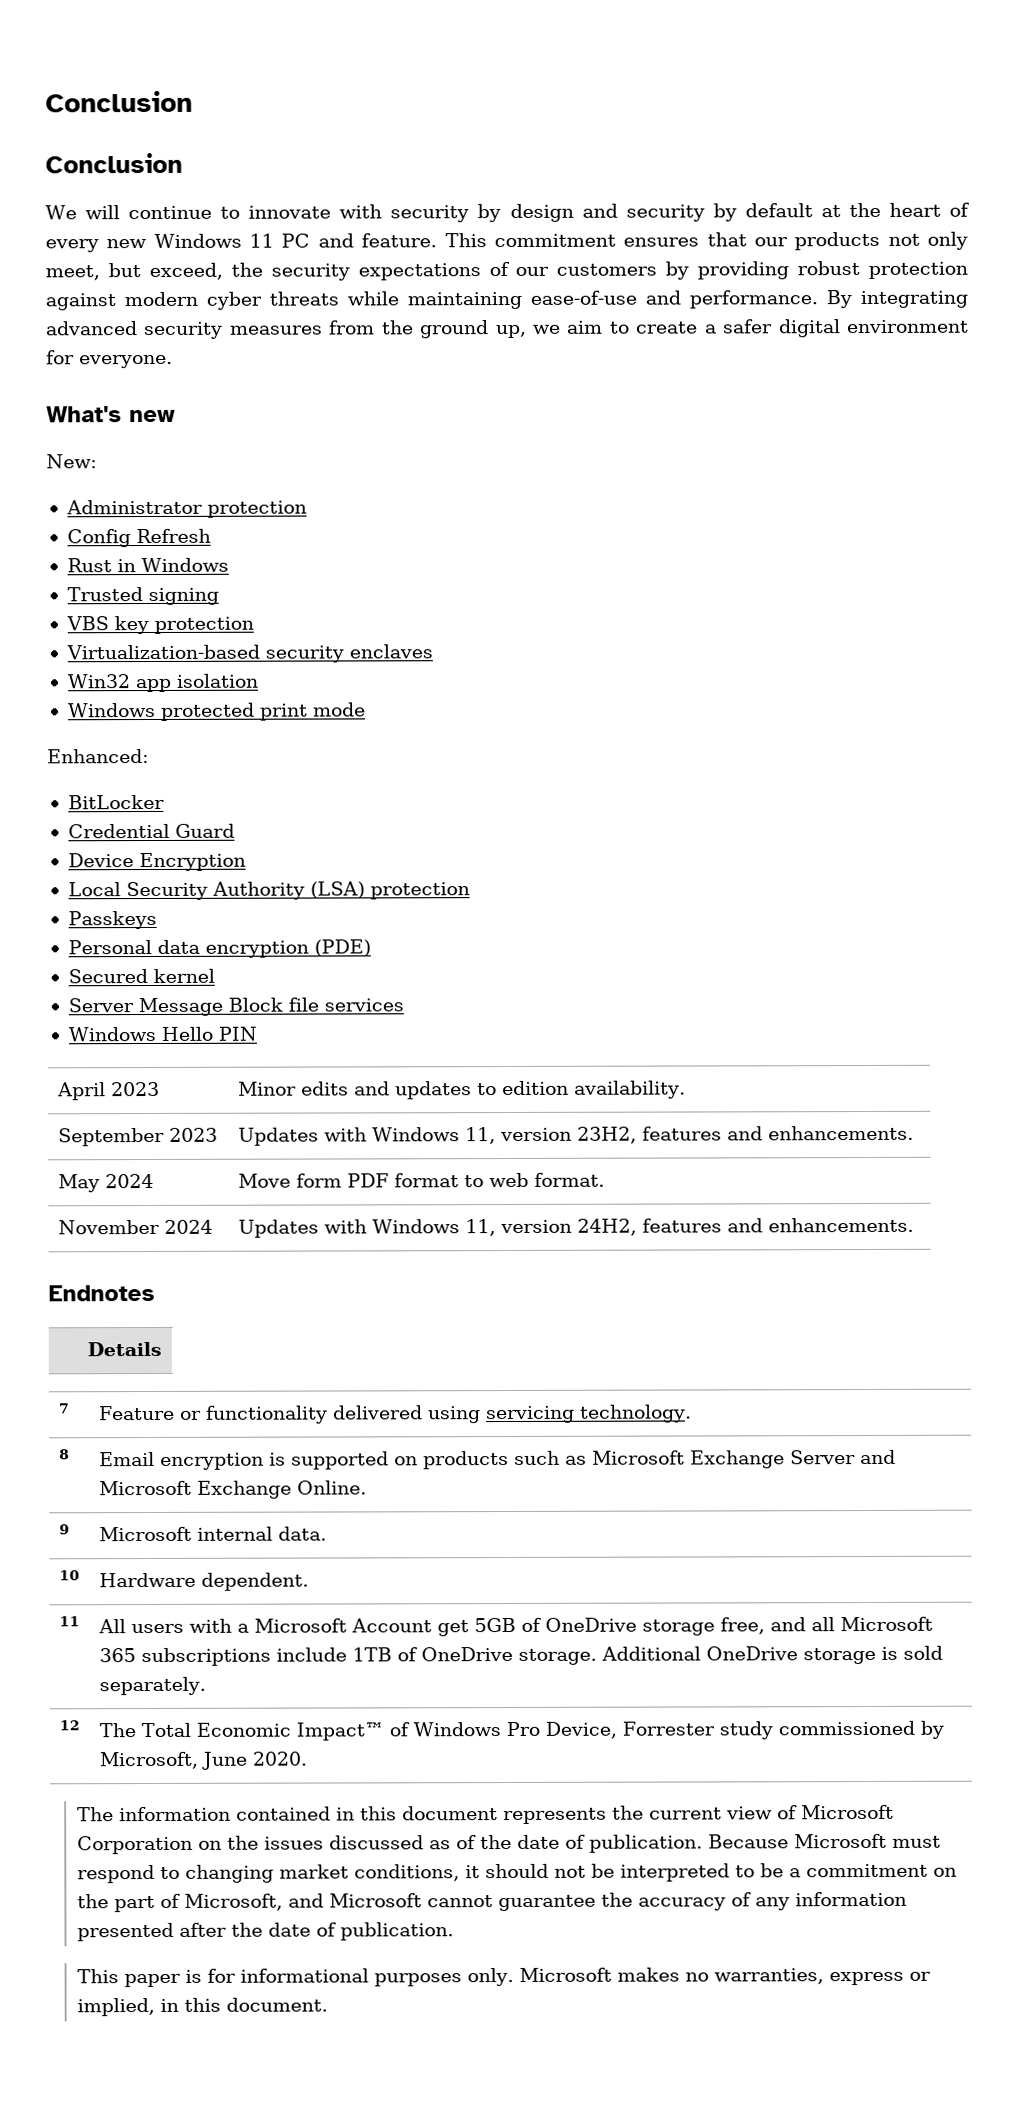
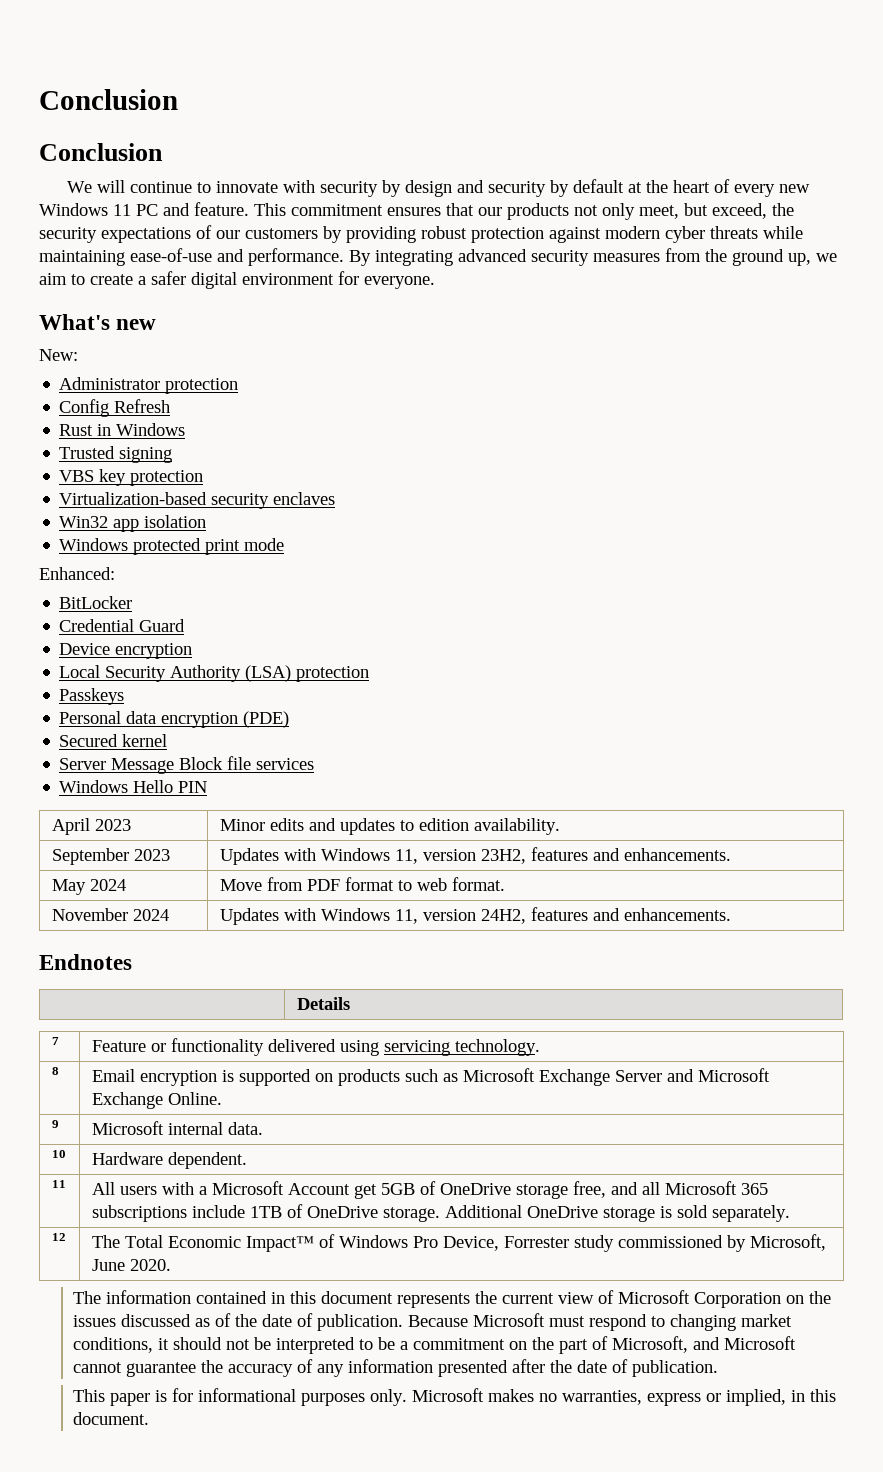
[138,852,246,872] Encryption -> [115,643,193,659] encryption
[295,1173,342,1188] form -> [266,877,303,891] from

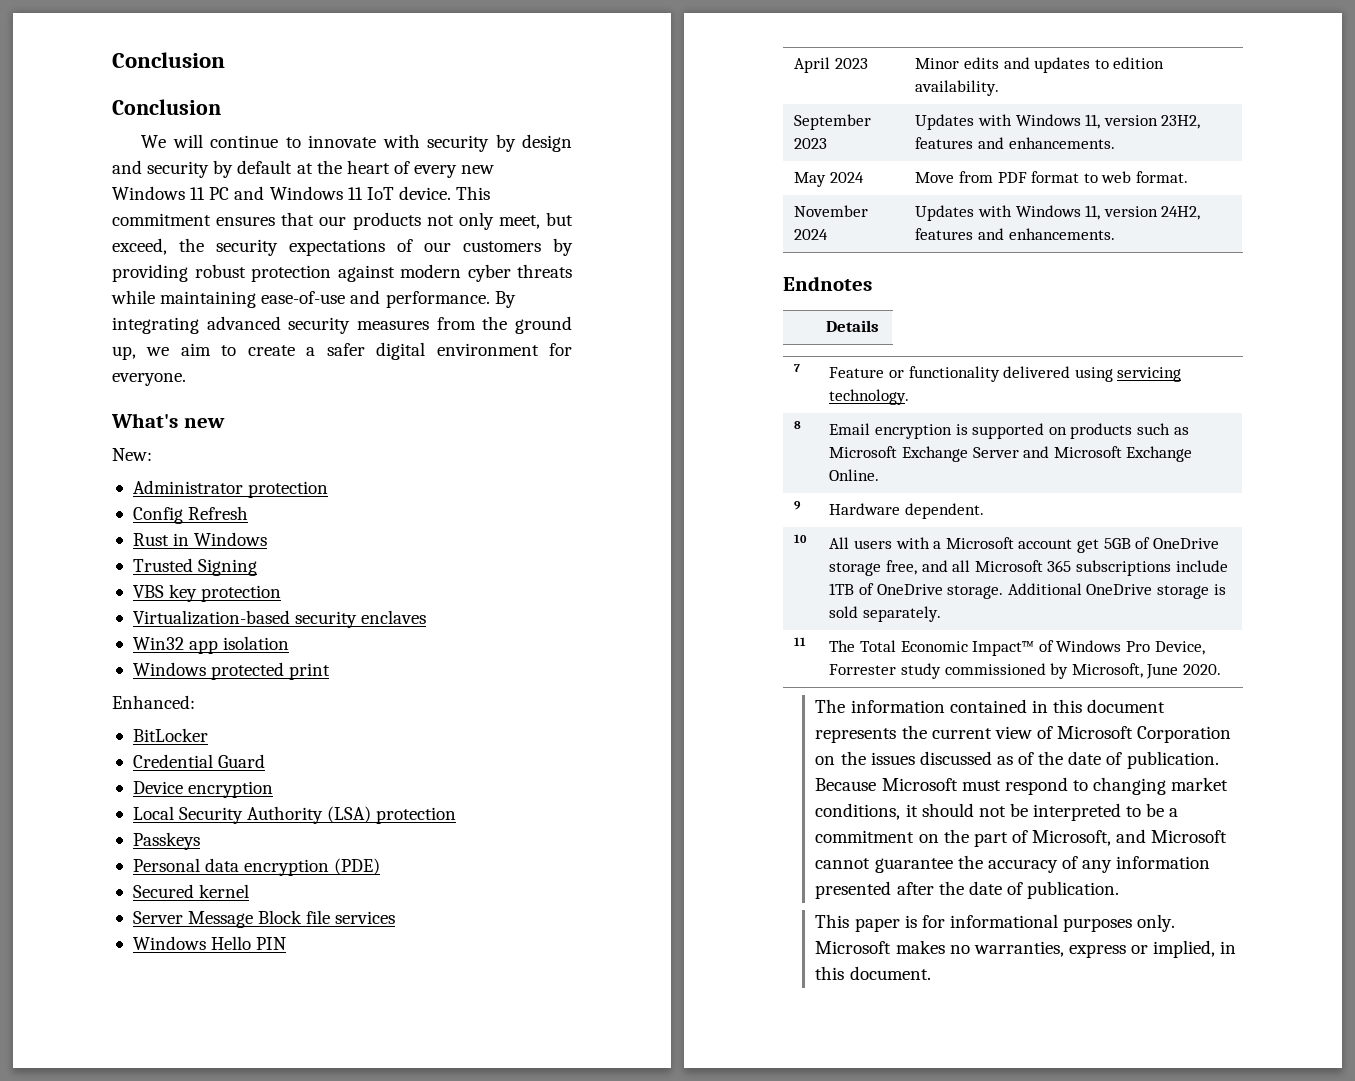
[194,202,249,216] feature. -> [269,186,451,200] Windows 11 IoT device.
[119,447,173,463] signing -> [198,559,258,576] Signing
[244,538,285,551] mode -> (331, 671) none
[91,1121,263,1135] [51,1150,66,1158] | Microsoft internal data. // 10 -> (802, 505) none
[51,1180,66,1188] 11 -> [794,534,808,543] 10
[287,1183,350,1195] Account -> [1018,539,1073,549] account
[51,1233,66,1241] 12 -> [794,637,807,646] 11

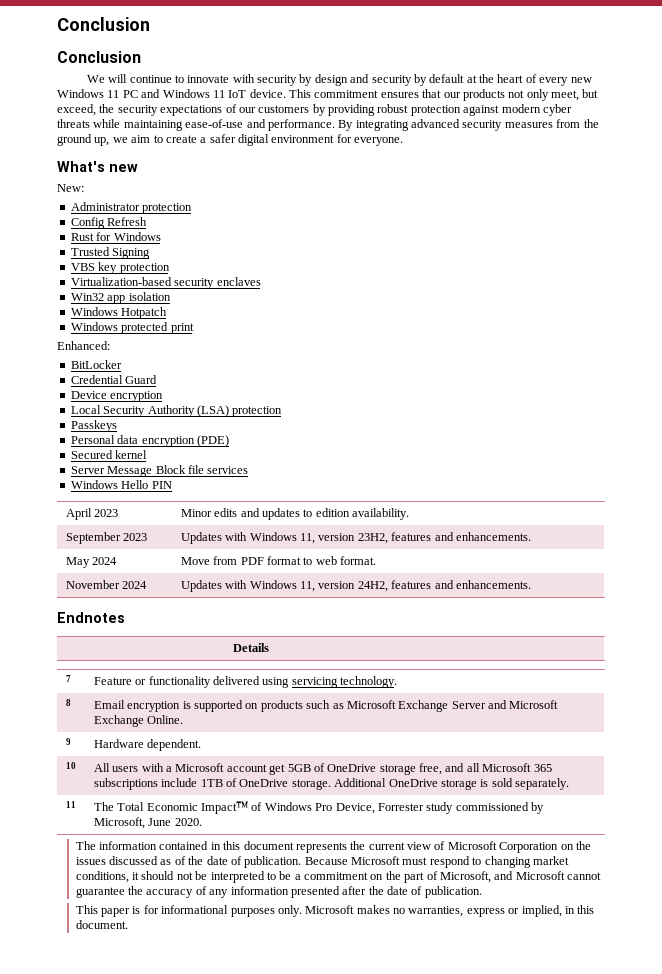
[173,533,190,546] in -> [96,232,112,241] for
(290, 643) none -> [70,307,168,319] // Windows Hotpatch

